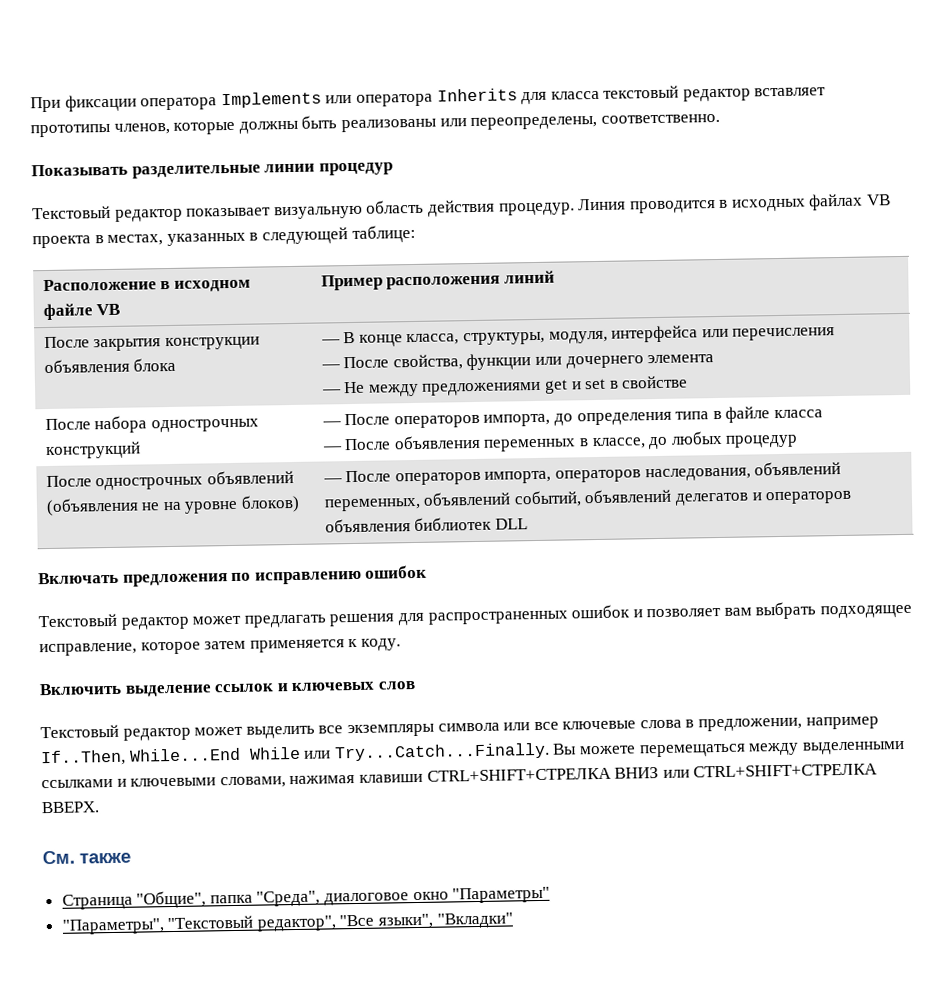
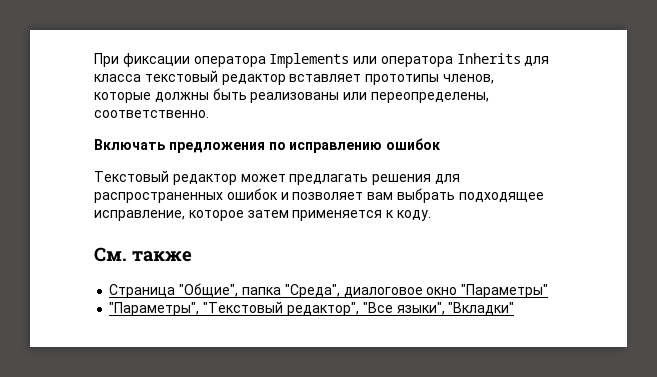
[31,162,393,179] [32,193,892,222] [32,224,416,249] [42,278,251,292] [42,303,121,321] [320,270,555,291] [43,336,260,352] [43,357,177,374] [320,325,836,347] [320,353,715,371] [321,375,689,397] [44,415,259,434] [44,441,141,460] [321,406,823,429] [322,430,799,452] [45,469,294,491] [45,494,300,517] [322,460,842,486] [323,488,853,512] [324,516,528,533] // Показывать разделительные линии процедур // Текстовый редактор показывает визуальную область действия процедур. Линия проводится в исходных файлах VB проекта в местах, указанных в следующей таблице: // Расположение в исходном файле VB | Пример расположения линий // После закрытия конструкции объявления блока | — В конце класса, структуры, модуля, интерфейса или перечисления // — После свойства, функции или дочернего элемента // — Не между предложениями get и set в свойстве // После набора однострочных конструкций | — После операторов импорта, до определения типа в файле класса // — После объявления переменных в классе, до любых процедур // После однострочных объявлений (объявления не на уровне блоков) | — После операторов импорта, операторов наследования, объявлений переменных, объявлений событий, объявлений делегатов и операторов объявления библиотек DLL -> (209, 114) none
[39,681,416,697] [40,716,879,741] [40,740,905,767] [41,763,879,789] [41,801,100,814] // Включить выделение ссылок и ключевых слов // Текстовый редактор может выделить все экземпляры символа или все ключевые слова в предложении, например If..Then, While...End While или Try...Catch...Finally. Вы можете перемещаться между выделенными ссылками и ключевыми словами, нажимая клавиши CTRL+SHIFT+СТРЕЛКА ВНИЗ или CTRL+SHIFT+СТРЕЛКА ВВЕРХ. -> (431, 215) none

